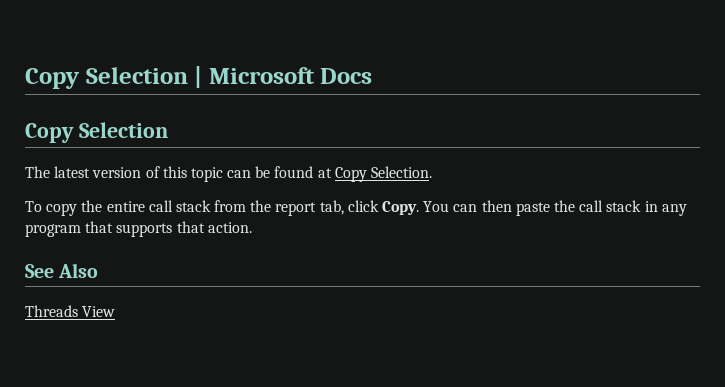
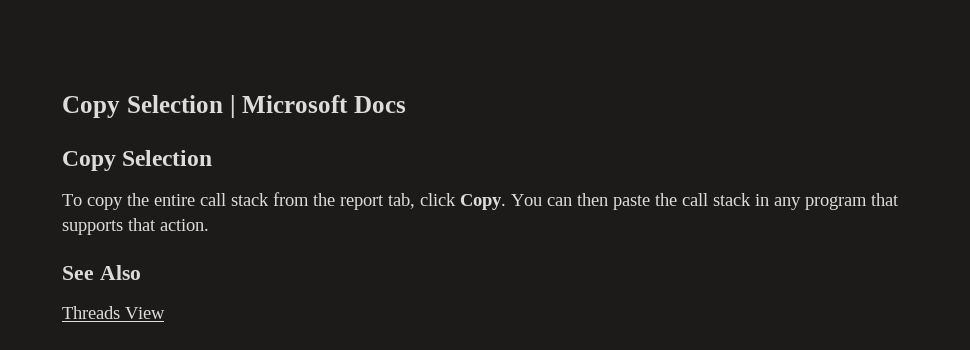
[25,166,433,182] // The latest version of this topic can be found at Copy Selection. -> (213, 158) none

